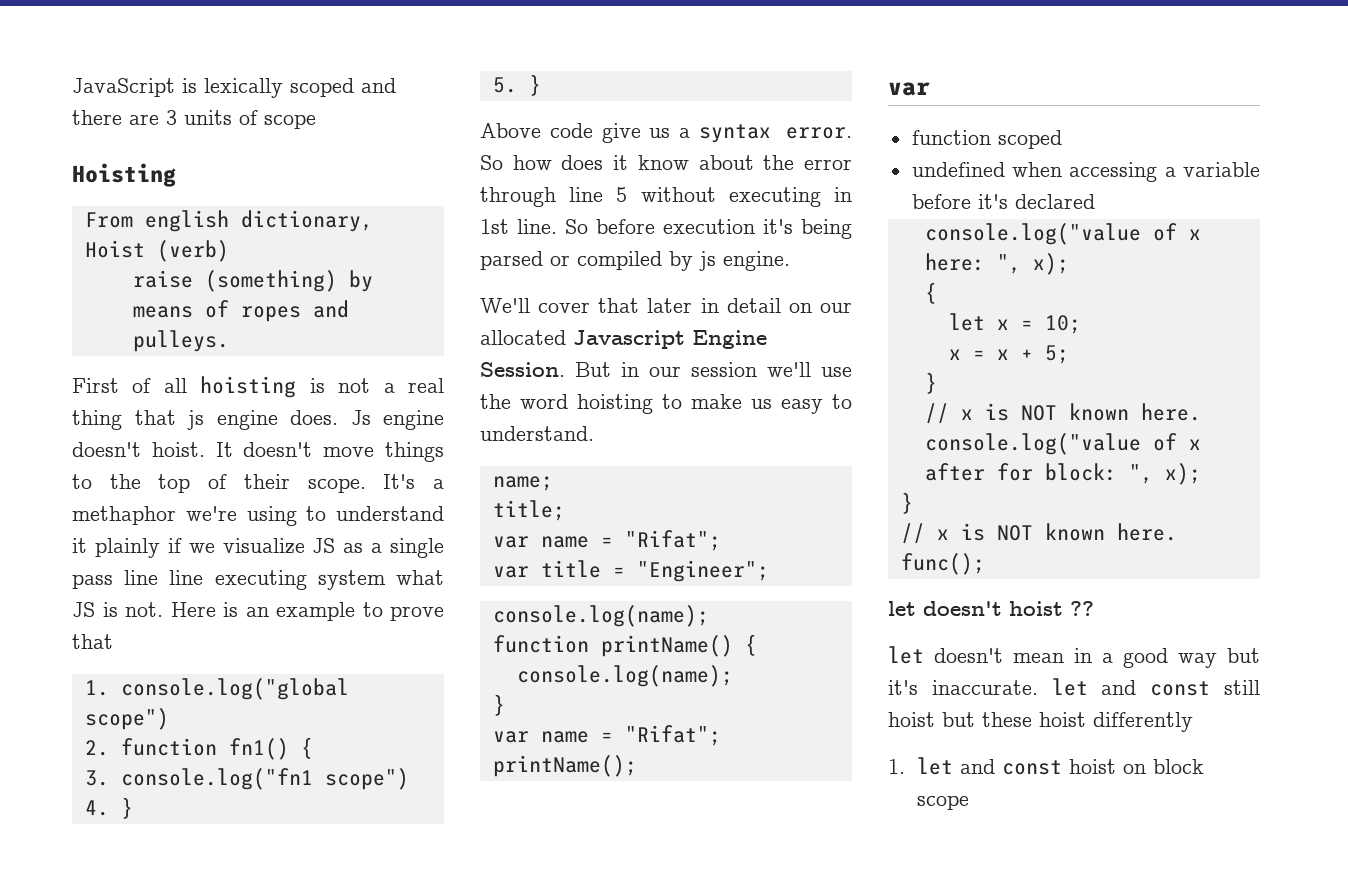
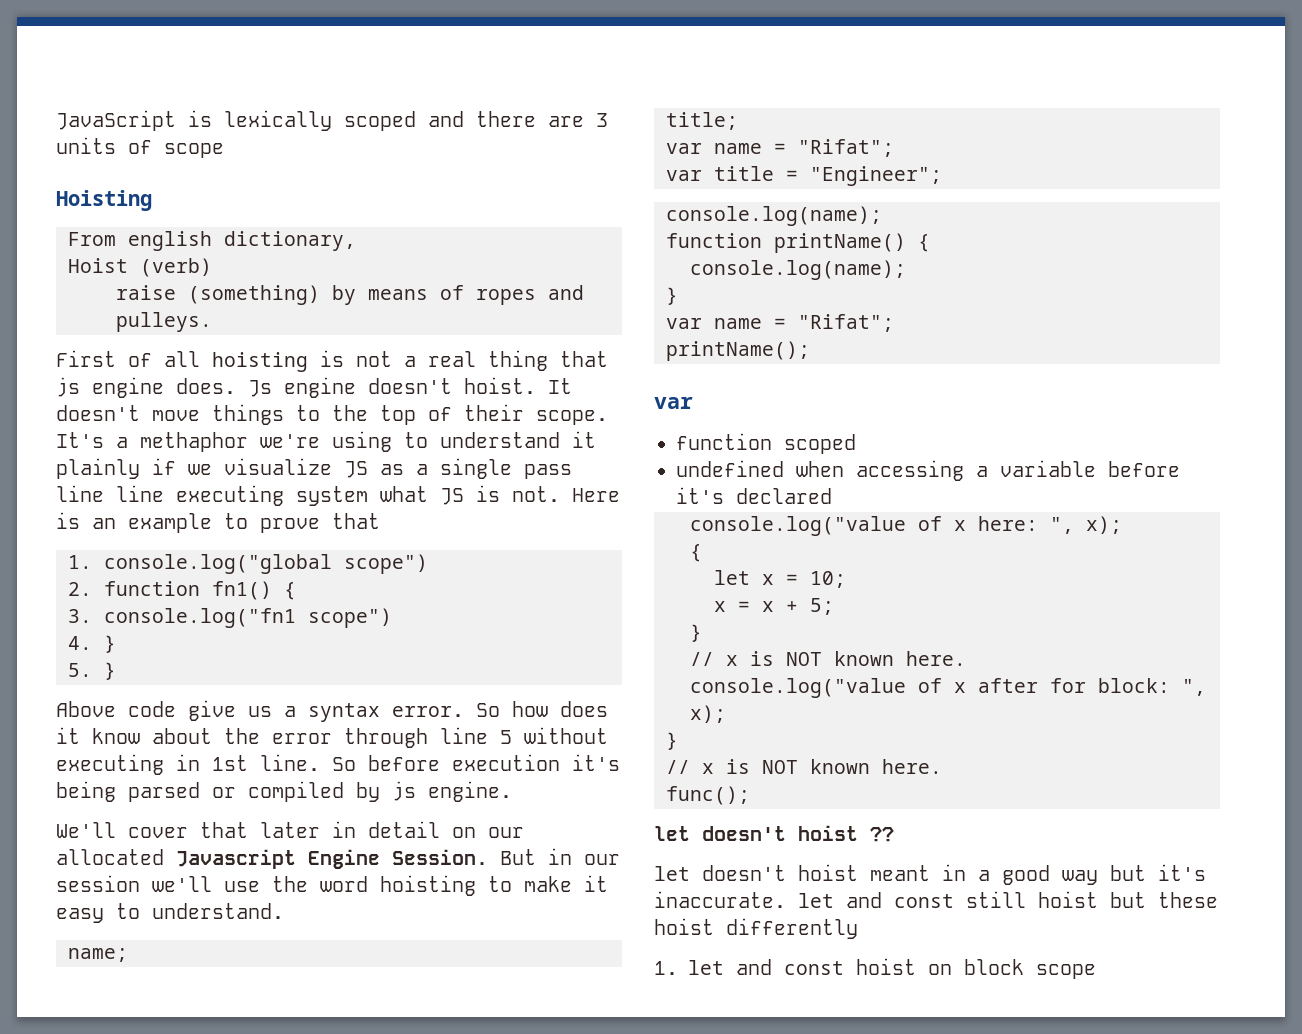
[751,399,772,409] us -> [584,875,608,892] it
[1013,653,1064,663] mean -> [798,864,930,881] hoist meant

